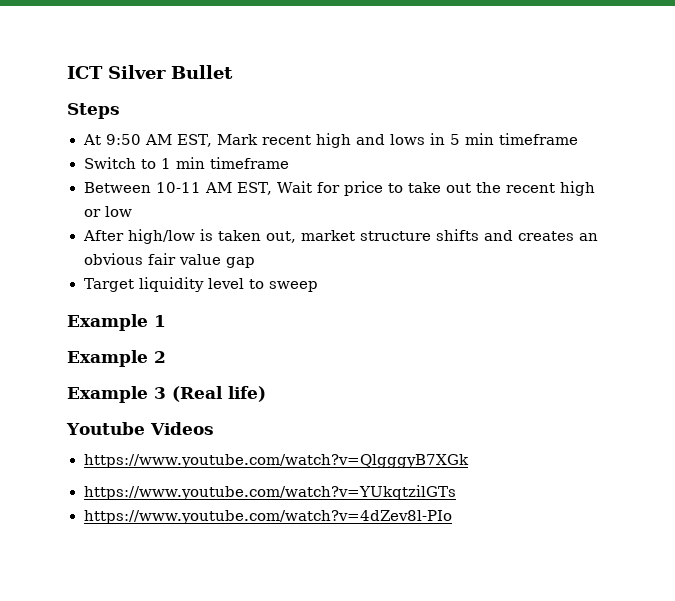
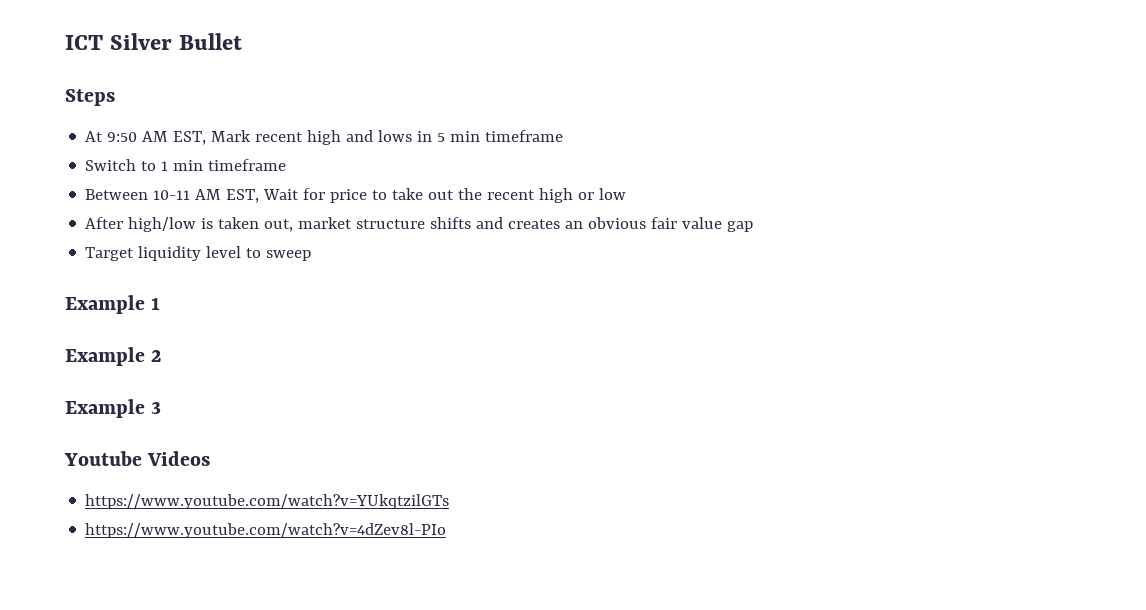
[172,386,266,402] (Real life) -> (162, 408) none
[83,454,470,468] // https://www.youtube.com/watch?v=QlgggyB7XGk -> (211, 458) none

